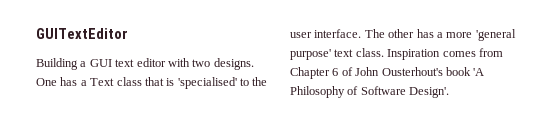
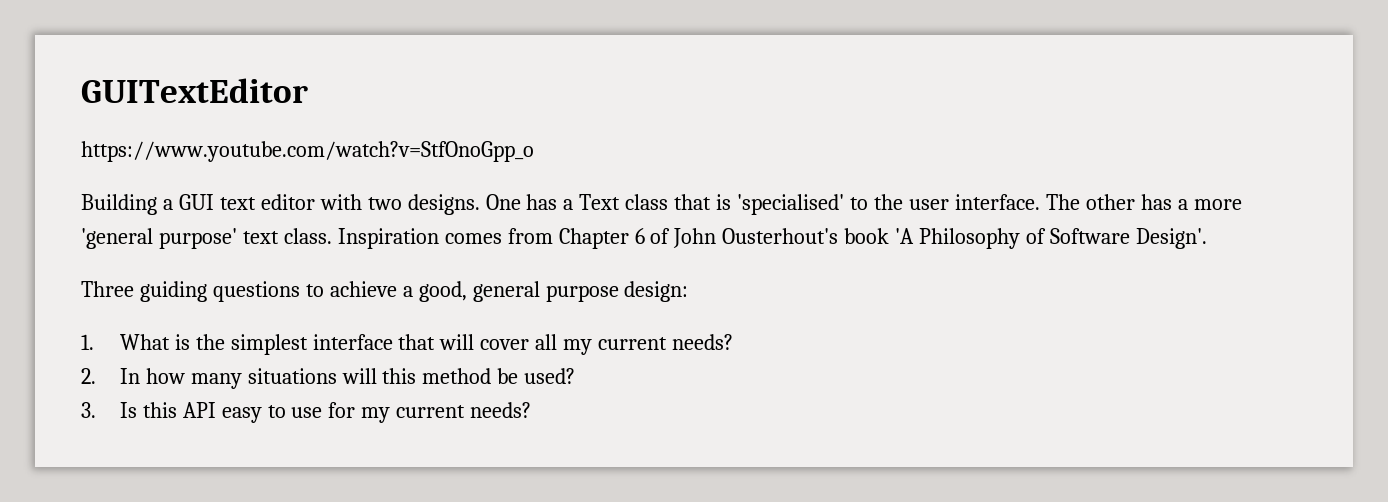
(128, 33) none -> [81,141,534,162] // https://www.youtube.com/watch?v=StfOnoGpp_o
(450, 92) none -> [81,281,689,302] [81,334,734,355] [81,368,576,389] [81,402,532,423] // Three guiding questions to achieve a good, general purpose design: // 1. What is the simplest interface that will cover all my current needs? // 2. In how many situations will this method be used? // 3. Is this API easy to use for my current needs?

